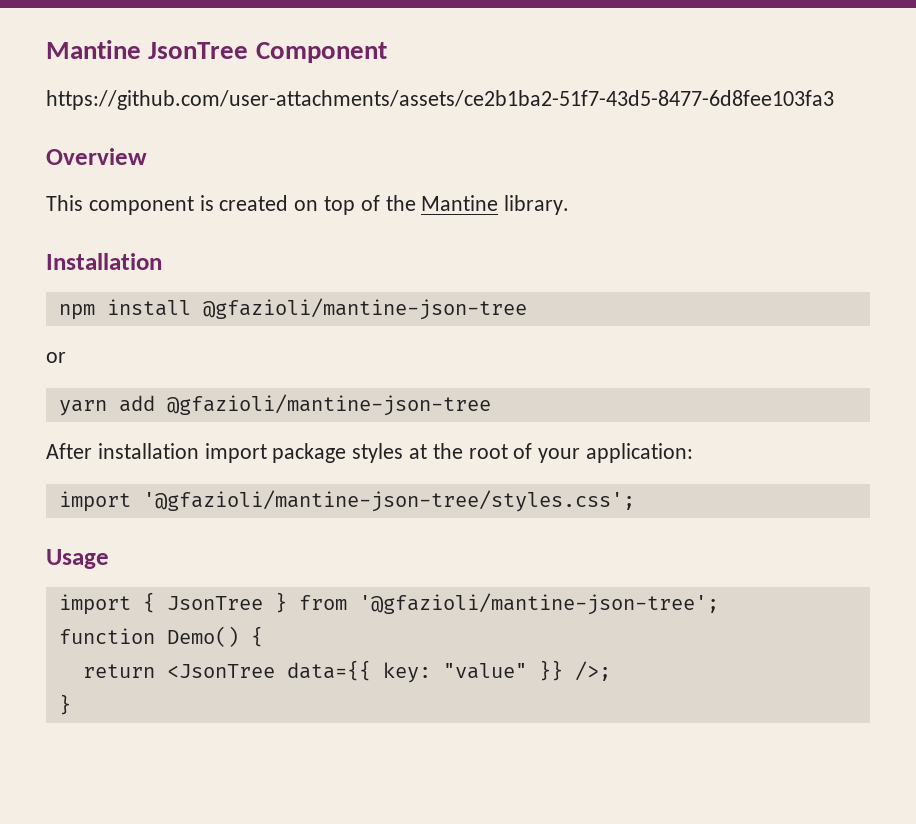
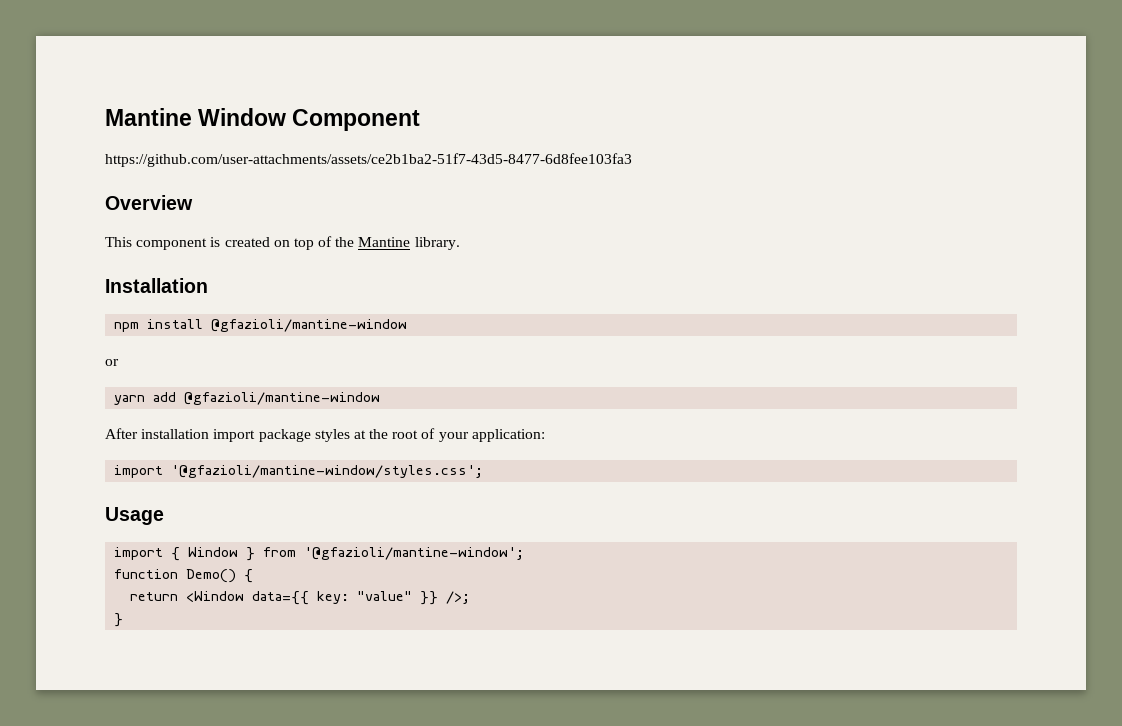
[46,40,249,59] Mantine JsonTree -> [105,108,287,126] Mantine Window
[202,298,527,320] @gfazioli/mantine-json-tree -> [211,319,408,332] @gfazioli/mantine-window
[166,394,491,416] @gfazioli/mantine-json-tree -> [184,392,381,405] @gfazioli/mantine-window
[142,490,635,512] '@gfazioli/mantine-json-tree/styles.css'; -> [171,465,484,478] '@gfazioli/mantine-window/styles.css';
[166,596,263,610] JsonTree -> [188,547,239,557] Window
[358,593,719,615] '@gfazioli/mantine-json-tree'; -> [304,547,525,560] '@gfazioli/mantine-window';
[166,664,275,678] <JsonTree -> [186,591,245,602] <Window

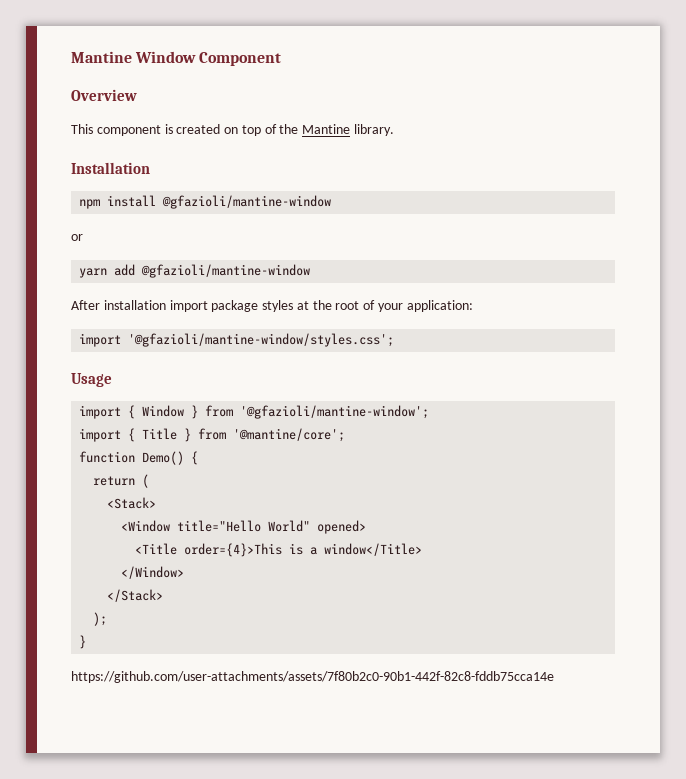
[105,153,632,167] // https://github.com/user-attachments/assets/ce2b1ba2-51f7-43d5-8477-6d8fee103fa3 -> (282, 59) none
[114,569,254,583] [130,591,471,605] [114,613,124,627] function Demo() { // return <Window data={{ key: "value" }} />; // } -> [79,428,346,442] [79,451,199,465] [93,474,150,488] [107,497,157,509] [121,520,367,534] [135,543,423,557] [121,566,185,579] [107,589,164,602] [93,612,108,626] [79,635,87,649] [71,671,554,683] import { Title } from '@mantine/core'; // function Demo() { // return ( // <Stack> // <Window title="Hello World" opened> // <Title order={4}>This is a window</Title> // </Window> // </Stack> // ); // } // https://github.com/user-attachments/assets/7f80b2c0-90b1-442f-82c8-fddb75cca14e

